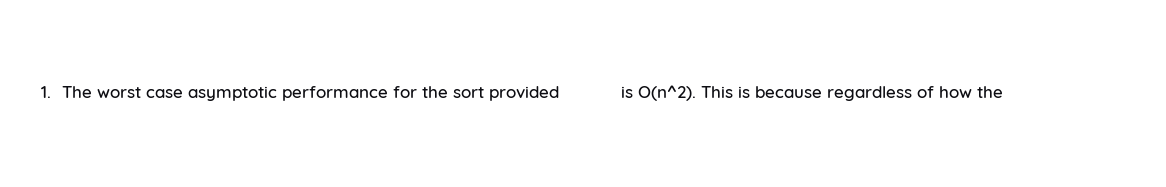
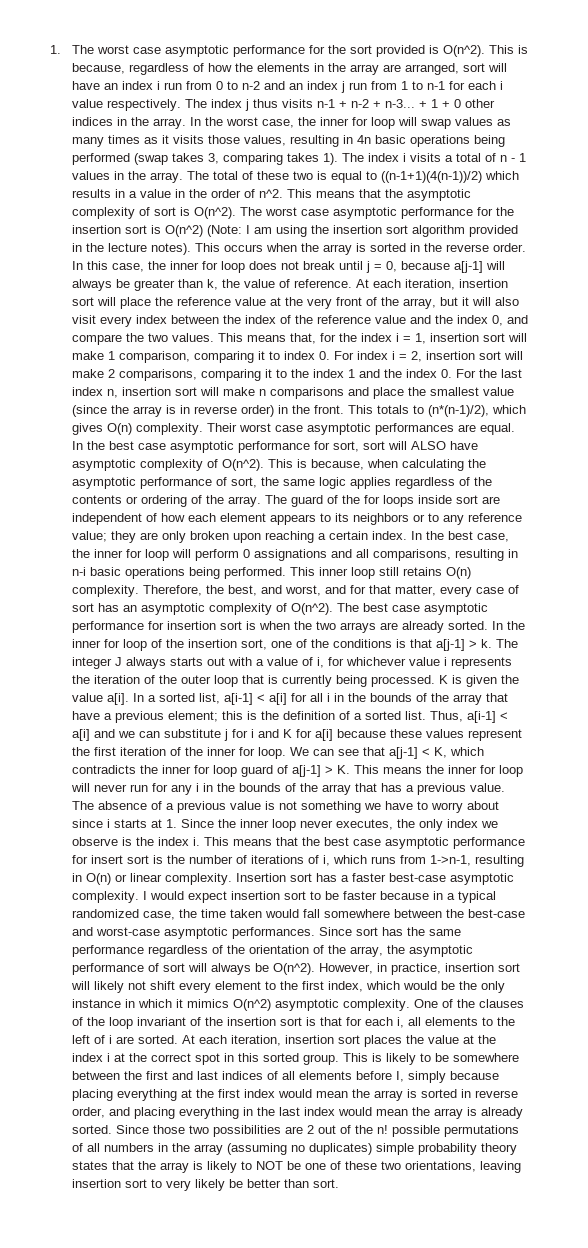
[754,86,822,98] because -> [71,63,125,74] because,
(1003, 92) none -> [256,63,507,75] [71,81,503,93] [71,99,495,111] [71,117,511,129] [71,135,505,147] [71,153,526,165] [71,171,519,183] [71,189,471,201] [71,207,514,219] [71,225,518,237] [71,243,526,255] [71,261,505,273] [71,279,508,291] [71,297,519,309] [71,315,528,327] [71,333,527,345] [71,351,523,363] [71,369,522,381] [71,387,514,399] [71,405,526,417] [71,423,515,435] [71,441,478,453] [71,459,486,471] [71,477,492,489] [71,495,500,507] [71,513,522,525] [71,531,509,543] [71,549,518,561] [71,567,471,579] [71,585,519,597] [71,603,488,615] [71,621,525,633] [71,639,518,651] [71,657,512,669] [71,675,519,687] [71,693,508,705] [71,711,508,723] [71,729,522,741] [71,747,484,759] [71,765,523,777] [70,783,505,795] [71,801,499,813] [71,819,498,831] [71,837,525,849] [71,855,524,867] [71,873,514,885] [71,891,496,903] [71,909,525,920] [71,927,461,939] [71,945,473,957] [71,963,520,975] [70,981,505,993] [71,999,524,1011] [71,1017,515,1029] [71,1035,496,1047] [71,1053,519,1065] [71,1071,499,1083] [71,1089,518,1101] [71,1107,523,1119] [71,1125,519,1137] [71,1143,517,1155] [71,1161,521,1173] [71,1179,339,1191] elements in the array are arranged, sort will have an index i run from 0 to n-2 and an index j run from 1 to n-1 for each i value respectively. The index j thus visits n-1 + n-2 + n-3... + 1 + 0 other indices in the array. In the worst case, the inner for loop will swap values as many times as it visits those values, resulting in 4n basic operations being performed (swap takes 3, comparing takes 1). The index i visits a total of n - 1 values in the array. The total of these two is equal to ((n-1+1)(4(n-1))/2) which results in a value in the order of n^2. This means that the asymptotic complexity of sort is O(n^2). The worst case asymptotic performance for the insertion sort is O(n^2) (Note: I am using the insertion sort algorithm provided in the lecture notes). This occurs when the array is sorted in the reverse order. In this case, the inner for loop does not break until j = 0, because a[j-1] will always be greater than k, the value of reference. At each iteration, insertion sort will place the reference value at the very front of the array, but it will also visit every index between the index of the reference value and the index 0, and compare the two values. This means that, for the index i = 1, insertion sort will make 1 comparison, comparing it to index 0. For index i = 2, insertion sort will make 2 comparisons, comparing it to the index 1 and the index 0. For the last index n, insertion sort will make n comparisons and place the smallest value (since the array is in reverse order) in the front. This totals to (n*(n-1)/2), which gives O(n) complexity. Their worst case asymptotic performances are equal. In the best case asymptotic performance for sort, sort will ALSO have asymptotic complexity of O(n^2). This is because, when calculating the asymptotic performance of sort, the same logic applies regardless of the contents or ordering of the array. The guard of the for loops inside sort are independent of how each element appears to its neighbors or to any reference value; they are only broken upon reaching a certain index. In the best case, the inner for loop will perform 0 assignations and all comparisons, resulting in n-i basic operations being performed. This inner loop still retains O(n) complexity. Therefore, the best, and worst, and for that matter, every case of sort has an asymptotic complexity of O(n^2). The best case asymptotic performance for insertion sort is when the two arrays are already sorted. In the inner for loop of the insertion sort, one of the conditions is that a[j-1] > k. The integer J always starts out with a value of i, for whichever value i represents the iteration of the outer loop that is currently being processed. K is given the value a[i]. In a sorted list, a[i-1] < a[i] for all i in the bounds of the array that have a previous element; this is the definition of a sorted list. Thus, a[i-1] < a[i] and we can substitute j for i and K for a[i] because these values represent the first iteration of the inner for loop. We can see that a[j-1] < K, which contradicts the inner for loop guard of a[j-1] > K. This means the inner for loop will never run for any i in the bounds of the array that has a previous value. The absence of a previous value is not something we have to worry about since i starts at 1. Since the inner loop never executes, the only index we observe is the index i. This means that the best case asymptotic performance for insert sort is the number of iterations of i, which runs from 1->n-1, resulting in O(n) or linear complexity. Insertion sort has a faster best-case asymptotic complexity. I would expect insertion sort to be faster because in a typical randomized case, the time taken would fall somewhere between the best-case and worst-case asymptotic performances. Since sort has the same performance regardless of the orientation of the array, the asymptotic performance of sort will always be O(n^2). However, in practice, insertion sort will likely not shift every element to the first index, which would be the only instance in which it mimics O(n^2) asymptotic complexity. One of the clauses of the loop invariant of the insertion sort is that for each i, all elements to the left of i are sorted. At each iteration, insertion sort places the value at the index i at the correct spot in this sorted group. This is likely to be somewhere between the first and last indices of all elements before I, simply because placing everything at the first index would mean the array is sorted in reverse order, and placing everything in the last index would mean the array is already sorted. Since those two possibilities are 2 out of the n! possible permutations of all numbers in the array (assuming no duplicates) simple probability theory states that the array is likely to NOT be one of these two orientations, leaving insertion sort to very likely be better than sort.

